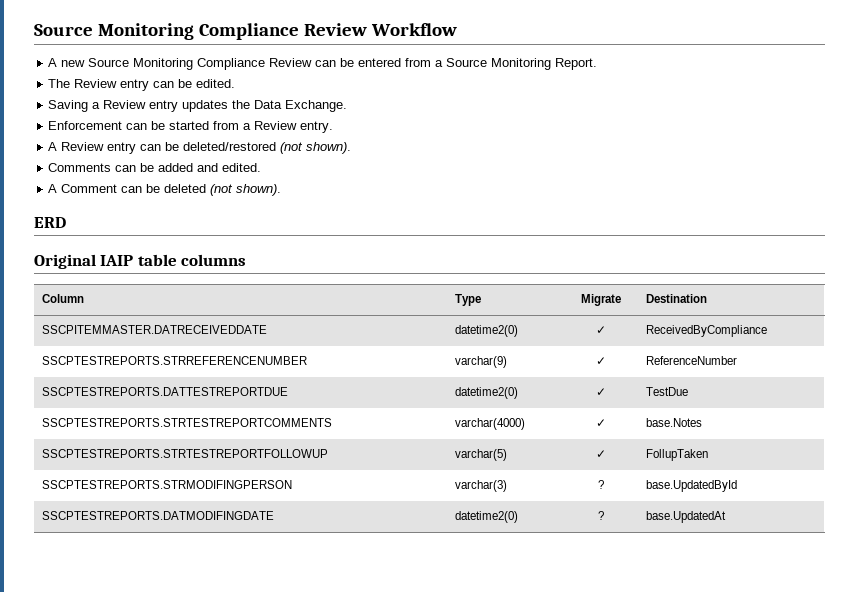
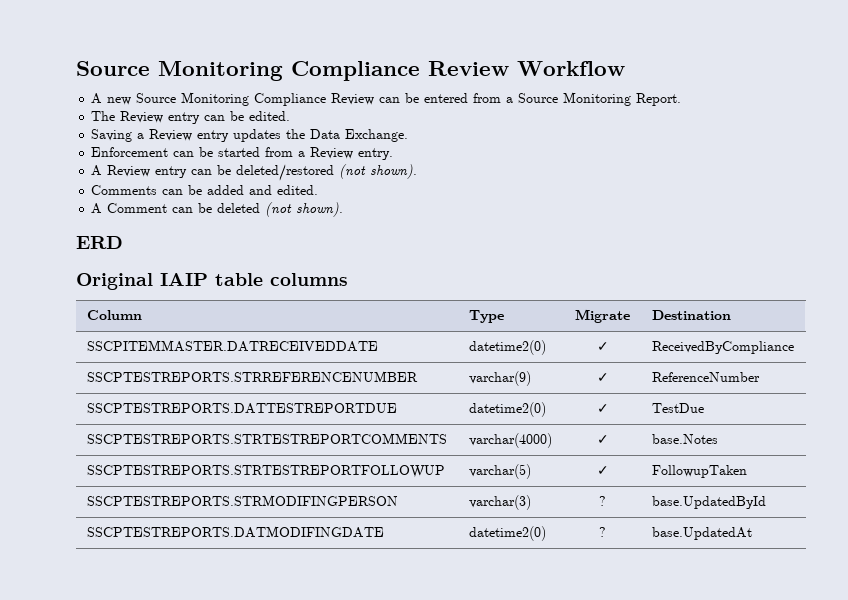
[645,449,708,461] FollupTaken -> [651,465,747,478] FollowupTaken

